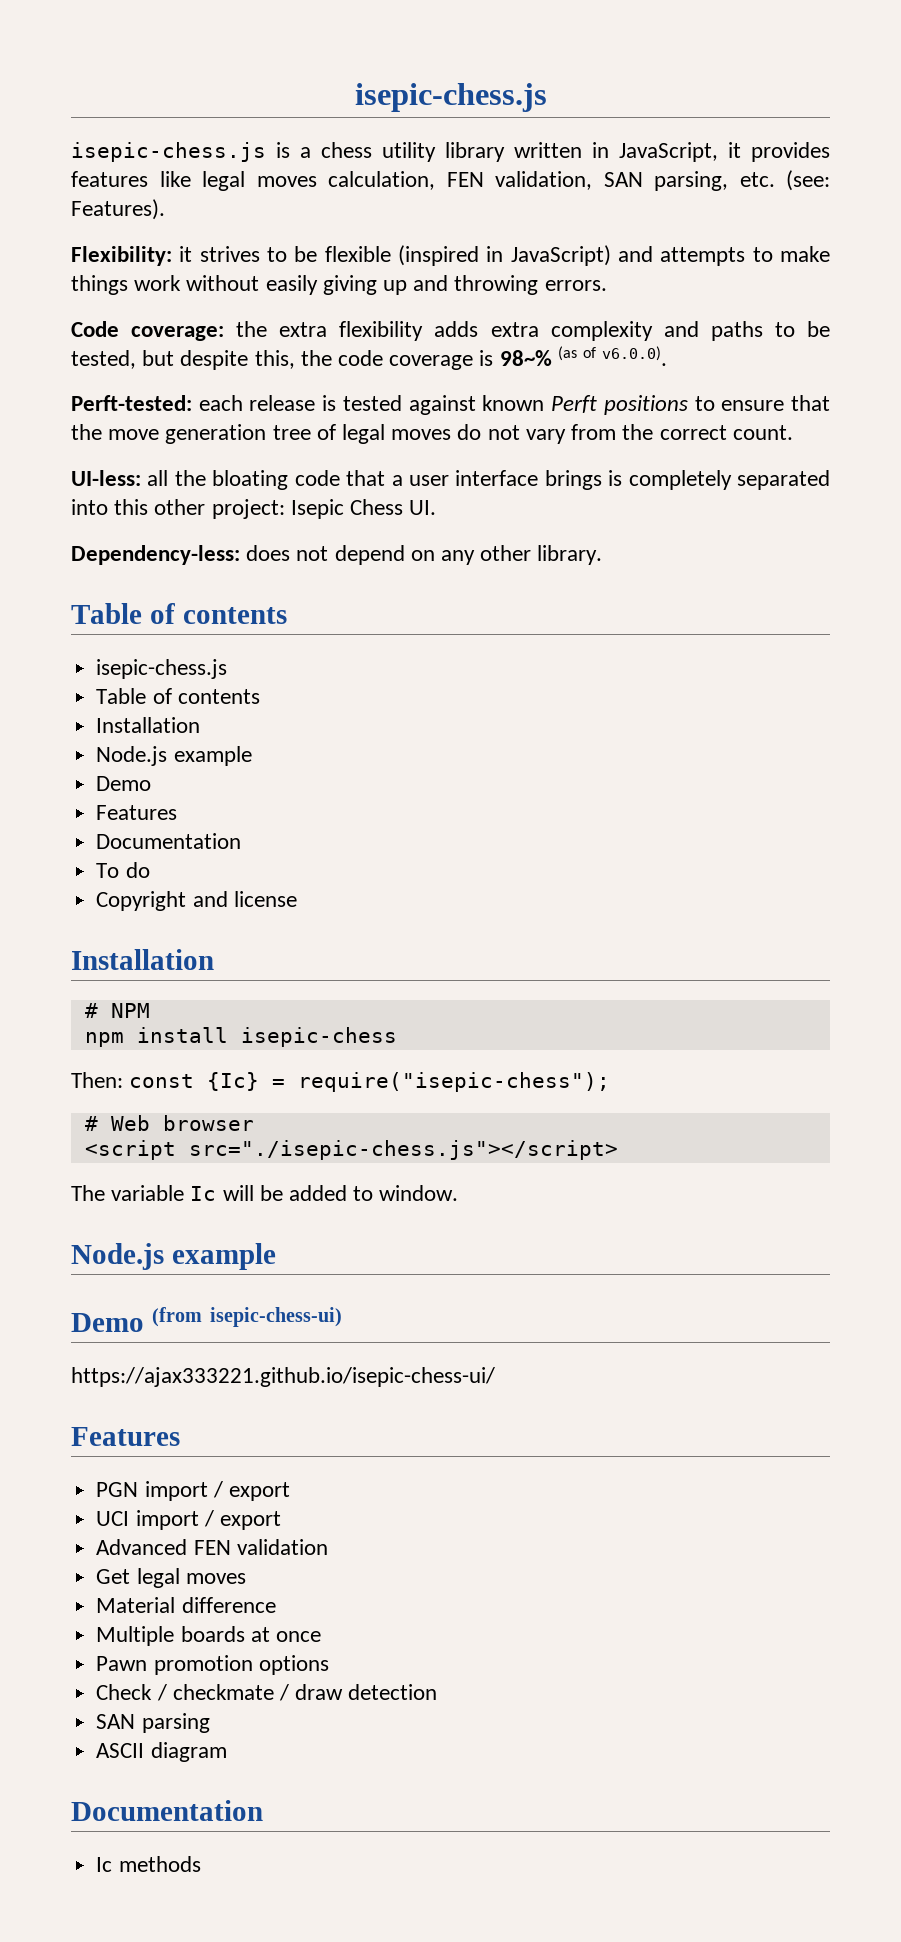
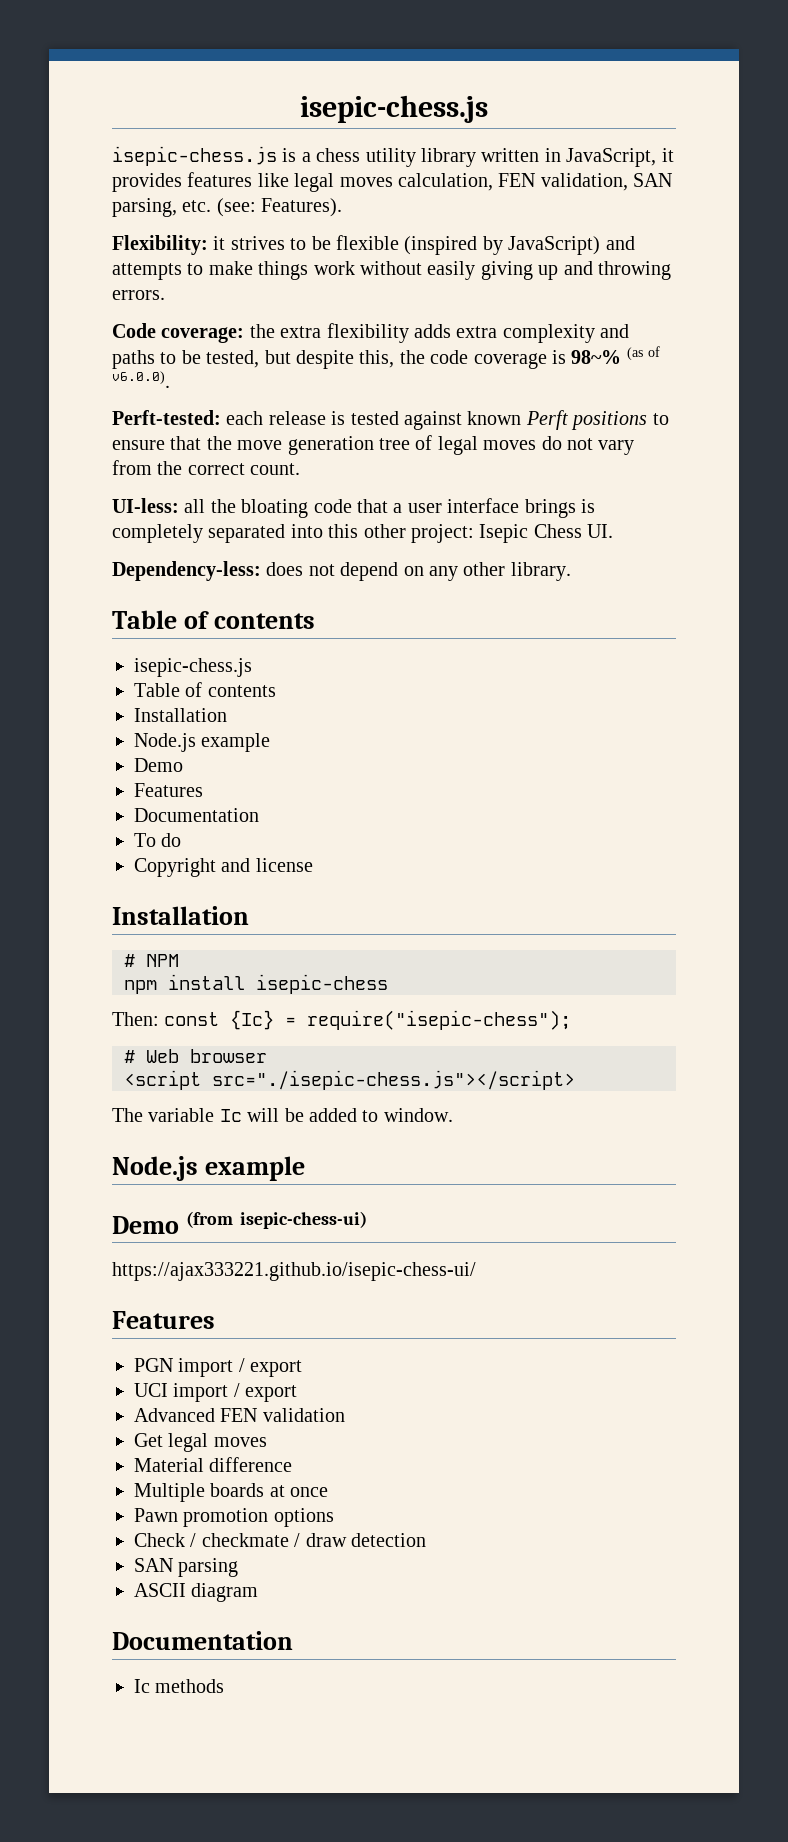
[486,246,504,262] in -> [482,236,503,255] by

